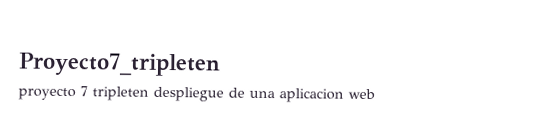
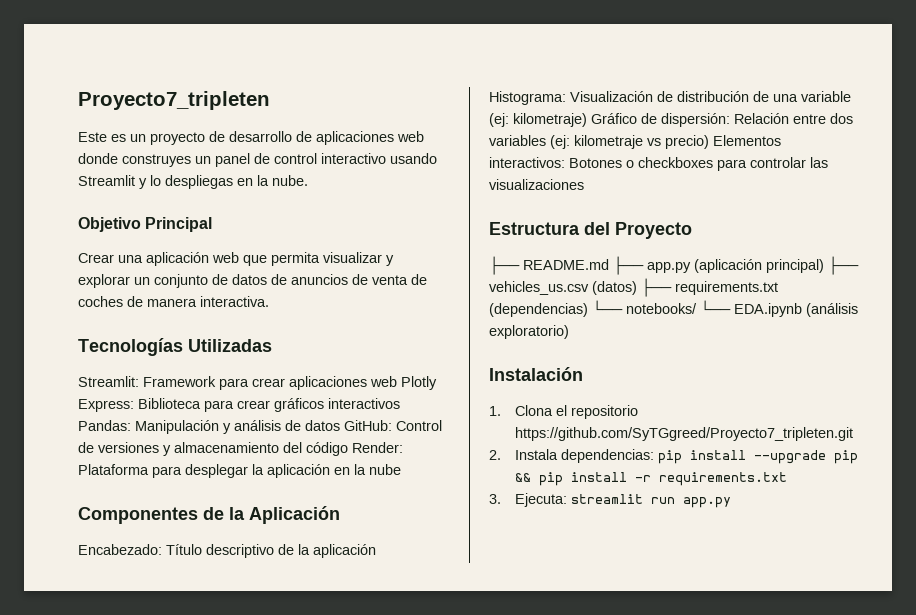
[18,86,375,103] proyecto 7 tripleten despliegue de una aplicacion web -> [78,131,424,145] [78,153,437,167] [78,175,308,189] [78,217,213,232] [78,252,394,266] [78,274,427,288] [78,296,269,307] [78,338,272,356] [78,376,437,390] [78,398,400,412] [78,420,442,434] [78,442,403,456] [78,464,401,478] [78,506,340,524] [78,544,376,558] [489,91,851,105] [489,113,853,127] [489,135,781,149] [489,157,828,171] [489,179,584,190] [489,222,692,239] [489,256,859,275] [489,278,778,297] [489,300,858,317] [489,325,569,339] [489,367,583,381] [489,405,638,419] [514,427,853,441] [489,449,858,464] [514,472,787,486] [489,493,731,508] Este es un proyecto de desarrollo de aplicaciones web donde construyes un panel de control interactivo usando Streamlit y lo despliegas en la nube. // Objetivo Principal // Crear una aplicación web que permita visualizar y explorar un conjunto de datos de anuncios de venta de coches de manera interactiva. // Tecnologías Utilizadas // Streamlit: Framework para crear aplicaciones web Plotly Express: Biblioteca para crear gráficos interactivos Pandas: Manipulación y análisis de datos GitHub: Control de versiones y almacenamiento del código Render: Plataforma para desplegar la aplicación en la nube // Componentes de la Aplicación // Encabezado: Título descriptivo de la aplicación Histograma: Visualización de distribución de una variable (ej: kilometraje) Gráfico de dispersión: Relación entre dos variables (ej: kilometraje vs precio) Elementos interactivos: Botones o checkboxes para controlar las visualizaciones // Estructura del Proyecto // ├── README.md ├── app.py (aplicación principal) ├── vehicles_us.csv (datos) ├── requirements.txt (dependencias) └── notebooks/ └── EDA.ipynb (análisis exploratorio) // Instalación // 1. Clona el repositorio https://github.com/SyTGgreed/Proyecto7_tripleten.git // 2. Instala dependencias: pip install --upgrade pip && pip install -r requirements.txt // 3. Ejecuta: streamlit run app.py

